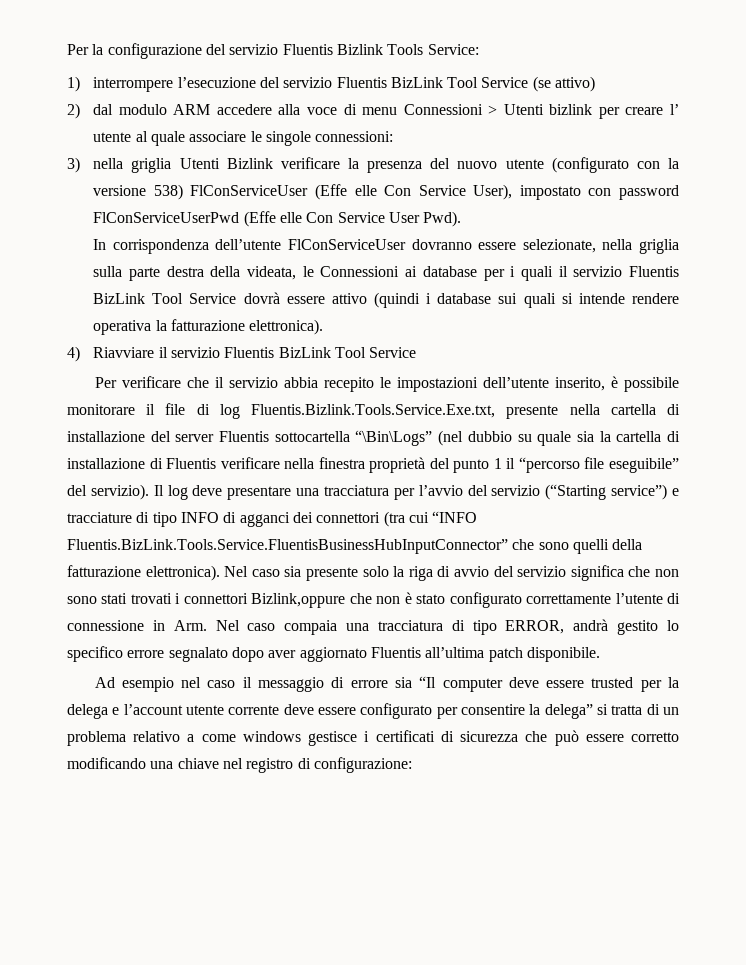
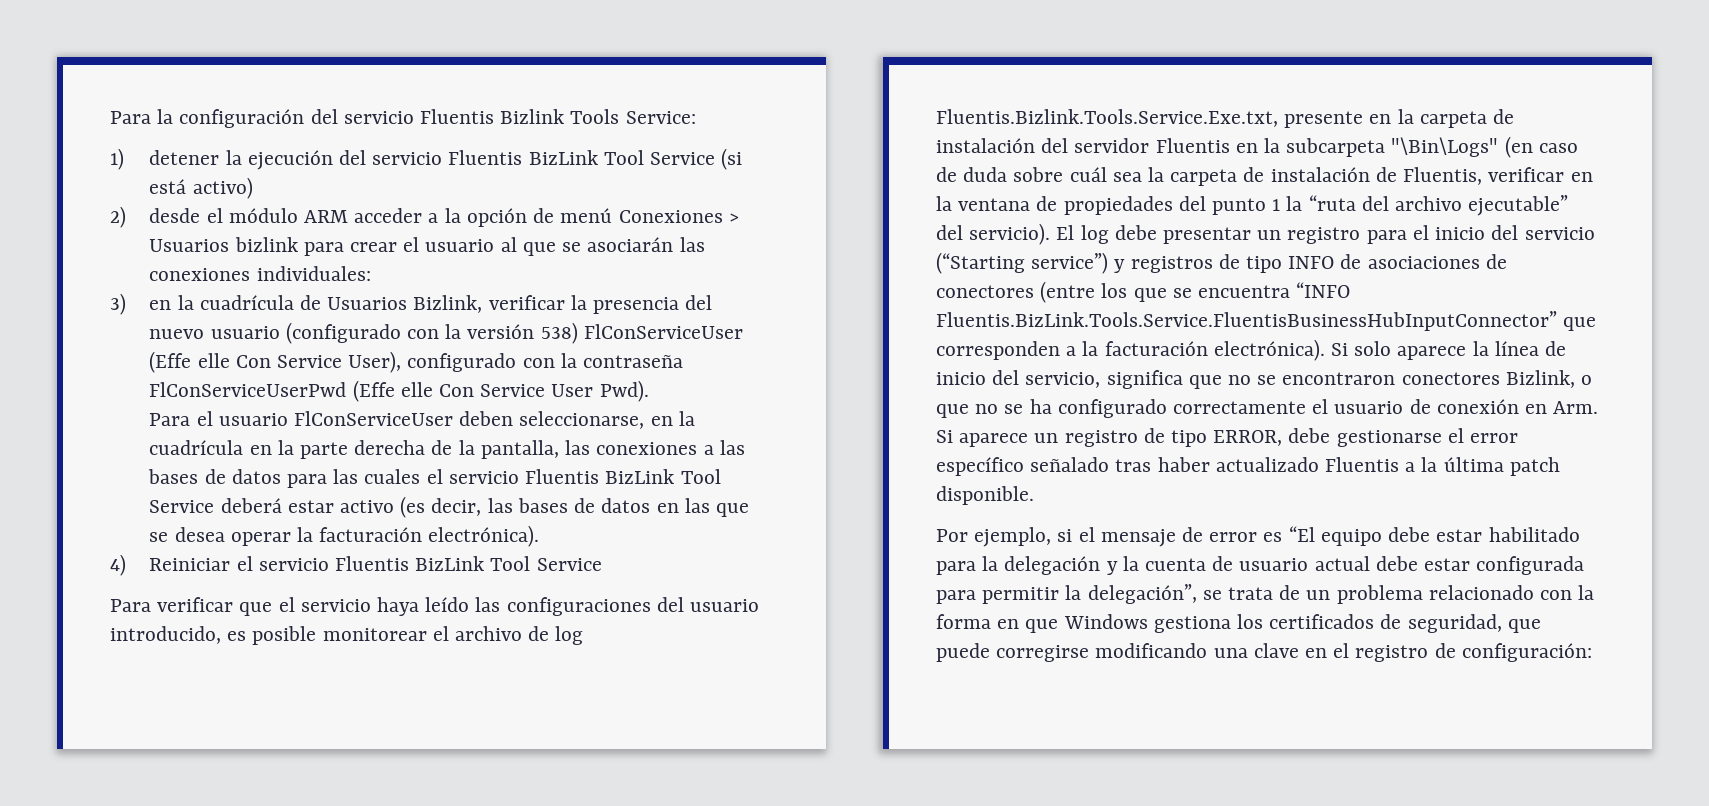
[67,43,279,59] Per la configurazione del servizio -> [110,109,414,128] Para la configuración del servicio
[93,76,596,92] [67,103,679,119] [93,131,394,146] [67,157,679,173] [93,185,147,196] interrompere l’esecuzione del servizio Fluentis BizLink Tool Service (se attivo) // 2) dal modulo ARM accedere alla voce di menu Connessioni > Utenti bizlink per creare l’ utente al quale associare le singole connessioni: // 3) nella griglia Utenti Bizlink verificare la presenza del nuovo utente (configurato con la versione -> [149,148,743,170] [149,177,253,199] [110,206,739,228] [149,237,705,256] [149,266,371,281] [110,293,713,315] [149,322,535,344] detener la ejecución del servicio Fluentis BizLink Tool Service (si está activo) // 2) desde el módulo ARM acceder a la opción de menú Conexiones > Usuarios bizlink para crear el usuario al que se asociarán las conexiones individuales: // 3) en la cuadrícula de Usuarios Bizlink, verificar la presencia del nuevo usuario (configurado con la versión
[519,185,679,200] impostato con password -> [407,353,684,372] configurado con la contraseña
[93,239,679,254] [93,266,680,281] [93,292,679,308] [93,319,324,335] [67,346,417,362] [94,376,679,392] [67,403,680,419] [67,430,681,446] [67,457,680,473] [67,484,679,500] [67,511,478,527] [67,539,643,554] [67,565,680,581] [67,592,680,608] [67,619,679,635] [67,646,600,662] [94,676,680,692] [67,703,679,719] [67,730,679,746] [67,757,412,773] In corrispondenza dell’utente FlConServiceUser dovranno essere selezionate, nella griglia sulla parte destra della videata, le Connessioni ai database per i quali il servizio Fluentis BizLink Tool Service dovrà essere attivo (quindi i database sui quali si intende rendere operativa la fatturazione elettronica). // 4) Riavviare il servizio Fluentis BizLink Tool Service // Per verificare che il servizio abbia recepito le impostazioni dell’utente inserito, è possibile monitorare il file di log Fluentis.Bizlink.Tools.Service.Exe.txt, presente nella cartella di installazione del server Fluentis sottocartella “\Bin\Logs” (nel dubbio su quale sia la cartella di installazione di Fluentis verificare nella finestra proprietà del punto 1 il “percorso file eseguibile” del servizio). Il log deve presentare una tracciatura per l’avvio del servizio (“Starting service”) e tracciature di tipo INFO di agganci dei connettori (tra cui “INFO Fluentis.BizLink.Tools.Service.FluentisBusinessHubInputConnector” che sono quelli della fatturazione elettronica). Nel caso sia presente solo la riga di avvio del servizio significa che non sono stati trovati i connettori Bizlink,oppure che non è stato configurato correttamente l’utente di connessione in Arm. Nel caso compaia una tracciatura di tipo ERROR, andrà gestito lo specifico errore segnalato dopo aver aggiornato Fluentis all’ultima patch disponibile. // Ad esempio nel caso il messaggio di errore sia “Il computer deve essere trusted per la delega e l’account utente corrente deve essere configurato per consentire la delega” si tratta di un problema relativo a come windows gestisce i certificati di sicurezza che può essere corretto modificando una chiave nel registro di configurazione: -> [149,411,695,429] [149,440,745,459] [148,469,721,488] [149,496,749,518] [149,525,540,547] [110,554,602,576] [110,597,760,616] [110,626,584,645] [936,109,1515,128] [936,136,1578,158] [936,167,1593,186] [936,195,1569,216] [936,223,1595,245] [936,252,1507,274] [936,281,1351,303] [936,311,1597,331] [936,339,1567,361] [936,370,1593,389] [936,399,1599,418] [936,428,1519,447] [936,457,1560,476] [936,486,1034,505] [936,526,1580,547] [936,556,1585,575] [936,584,1595,604] [936,614,1541,633] [936,643,1592,662] Para el usuario FlConServiceUser deben seleccionarse, en la cuadrícula en la parte derecha de la pantalla, las conexiones a las bases de datos para las cuales el servicio Fluentis BizLink Tool Service deberá estar activo (es decir, las bases de datos en las que se desea operar la facturación electrónica). // 4) Reiniciar el servicio Fluentis BizLink Tool Service // Para verificar que el servicio haya leído las configuraciones del usuario introducido, es posible monitorear el archivo de log Fluentis.Bizlink.Tools.Service.Exe.txt, presente en la carpeta de instalación del servidor Fluentis en la subcarpeta "\Bin\Logs" (en caso de duda sobre cuál sea la carpeta de instalación de Fluentis, verificar en la ventana de propiedades del punto 1 la “ruta del archivo ejecutable” del servicio). El log debe presentar un registro para el inicio del servicio (“Starting service”) y registros de tipo INFO de asociaciones de conectores (entre los que se encuentra “INFO Fluentis.BizLink.Tools.Service.FluentisBusinessHubInputConnector” que corresponden a la facturación electrónica). Si solo aparece la línea de inicio del servicio, significa que no se encontraron conectores Bizlink, o que no se ha configurado correctamente el usuario de conexión en Arm. Si aparece un registro de tipo ERROR, debe gestionarse el error específico señalado tras haber actualizado Fluentis a la última patch disponible. // Por ejemplo, si el mensaje de error es “El equipo debe estar habilitado para la delegación y la cuenta de usuario actual debe estar configurada para permitir la delegación”, se trata de un problema relacionado con la forma en que Windows gestiona los certificados de seguridad, que puede corregirse modificando una clave en el registro de configuración:

